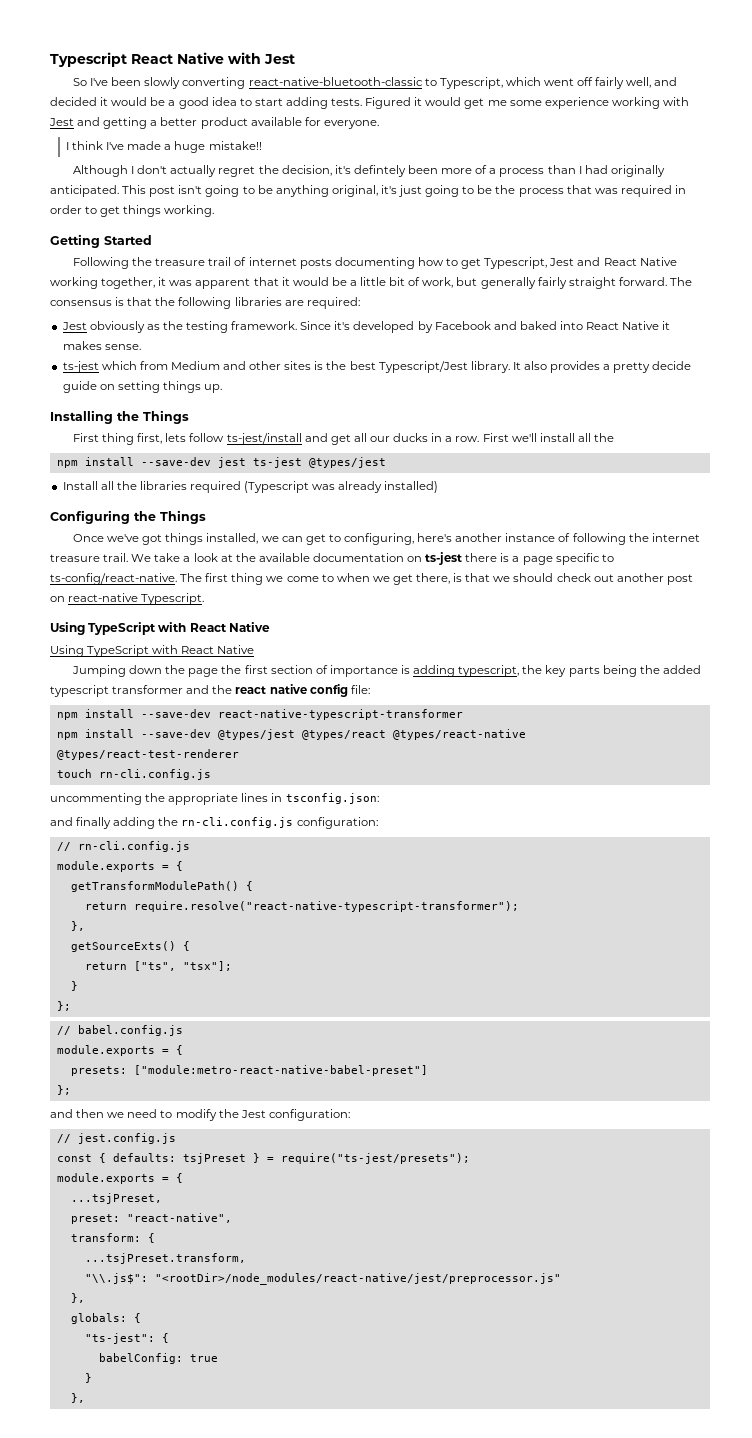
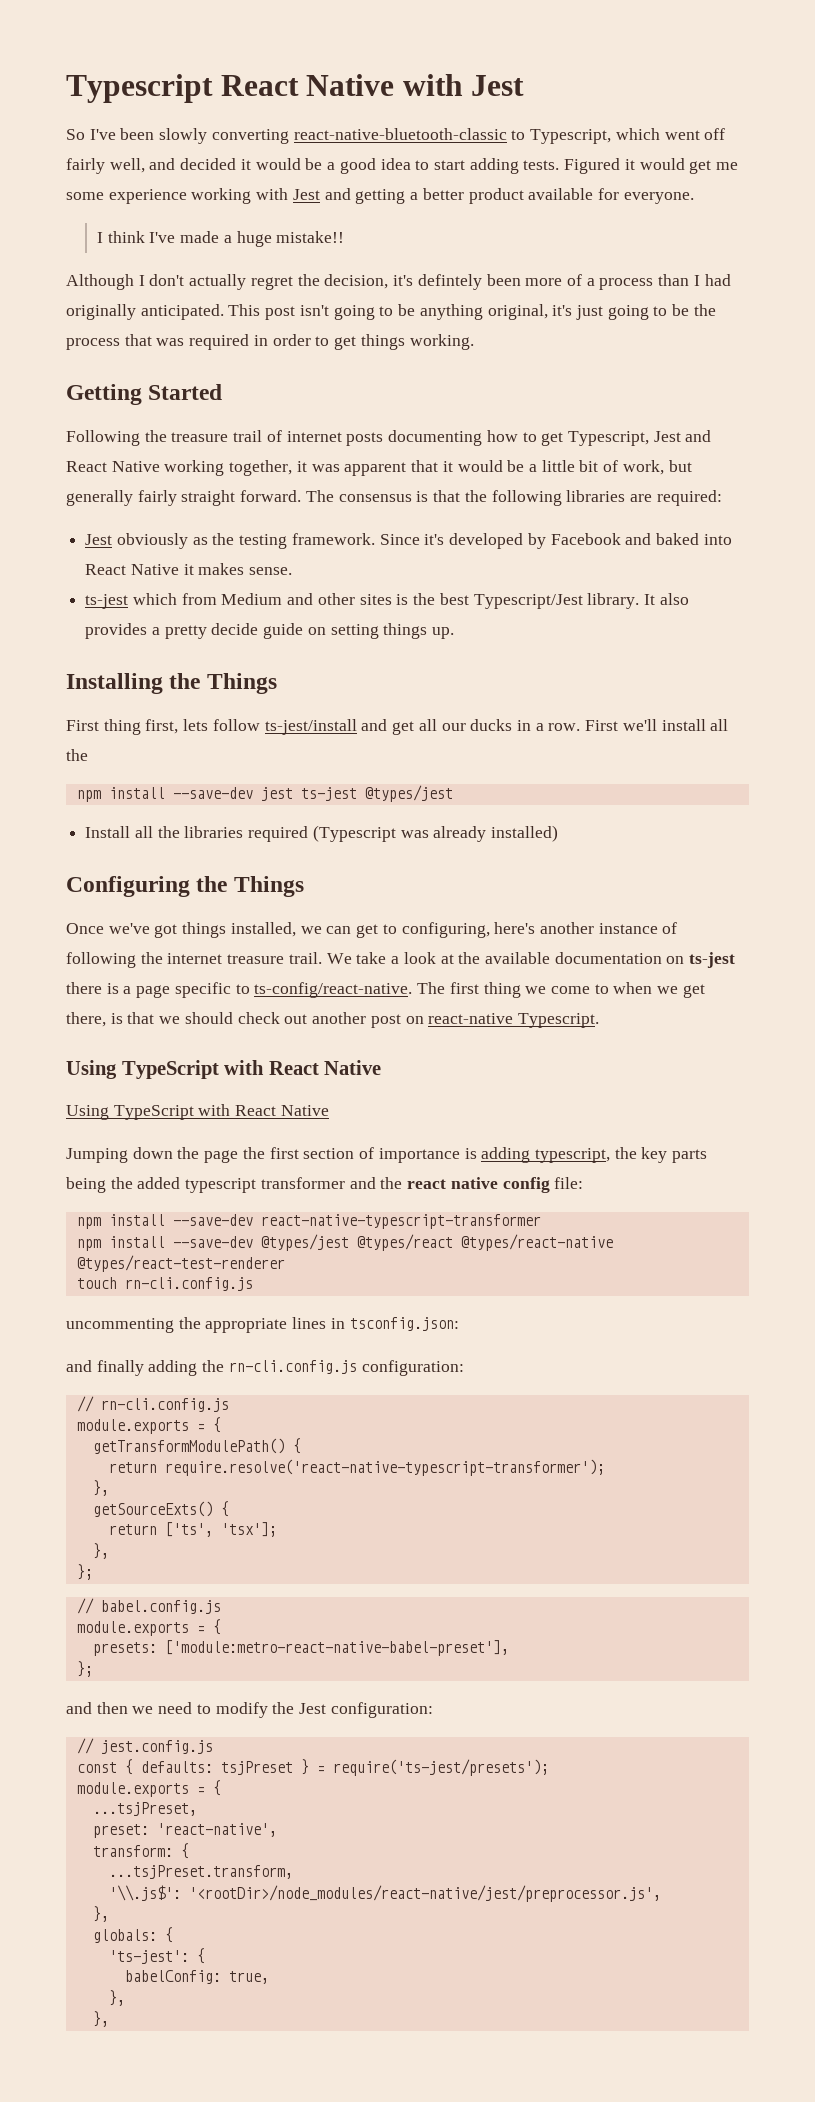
[133,901,519,912] require.resolve("react-native-typescript-transformer"); -> [164,1459,605,1476] require.resolve('react-native-typescript-transformer');
[133,961,232,971] [70,981,78,991] ["ts", "tsx"]; // } -> [164,1522,277,1537] [92,1543,109,1559] ['ts', 'tsx']; // },
[133,1065,428,1076] ["module:metro-react-native-babel-preset"] -> [164,1640,509,1656] ['module:metro-react-native-babel-preset'],
[280,1153,470,1164] require("ts-jest/presets"); -> [332,1759,549,1776] require('ts-jest/presets');
[126,1213,232,1223] "react-native", -> [156,1823,277,1837] 'react-native',
[84,1273,561,1285] "\\.js$": "<rootDir>/node_modules/react-native/jest/preprocessor.js" -> [108,1885,661,1902] '\\.js$': '<rootDir>/node_modules/react-native/jest/preprocessor.js',
[84,1333,155,1344] "ts-jest": -> [108,1950,189,1964] 'ts-jest':
[189,1354,218,1362] [84,1373,92,1383] [70,1393,85,1403] true // } // }, -> [228,1971,269,1984] [108,1990,125,2006] [92,2011,109,2027] true, // }, // },

